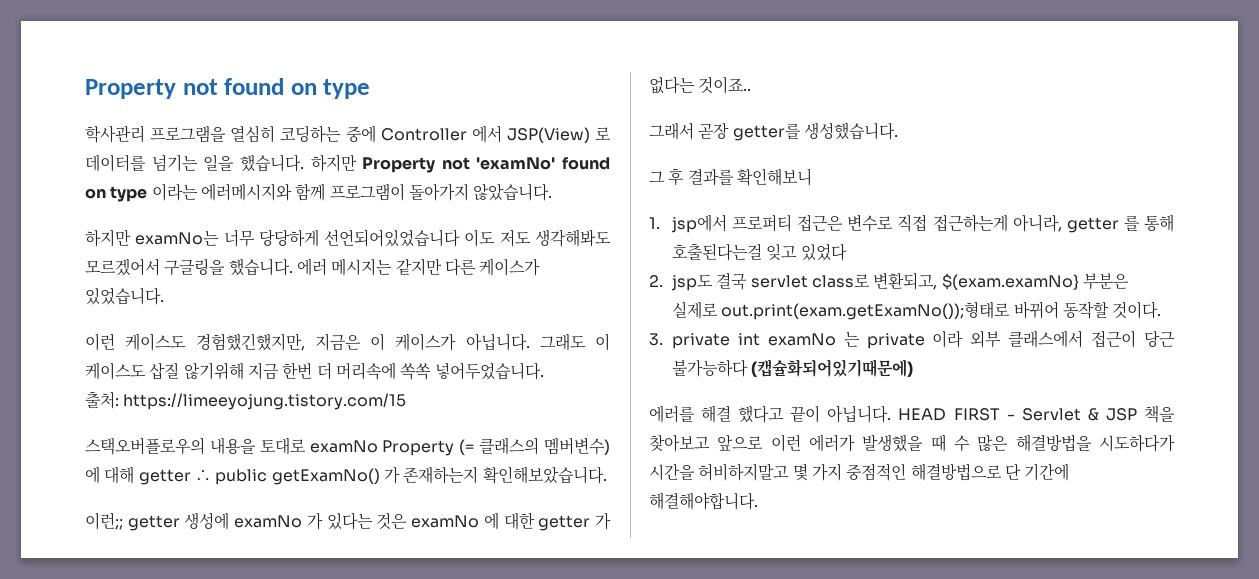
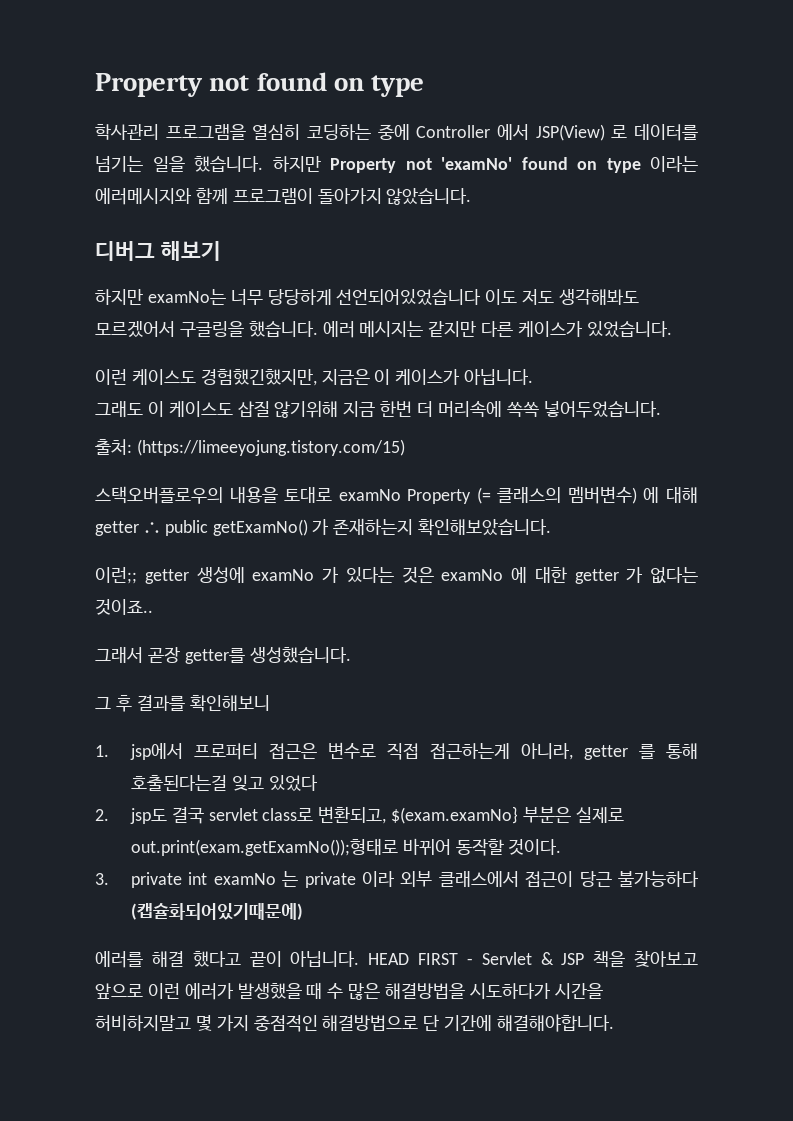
(553, 192) none -> [95,241,221,261] // 디버그 해보기
(530, 342) none -> (534, 377) //
[123,393,407,410] https://limeeyojung.tistory.com/15 -> [136,439,405,456] (https://limeeyojung.tistory.com/15)

